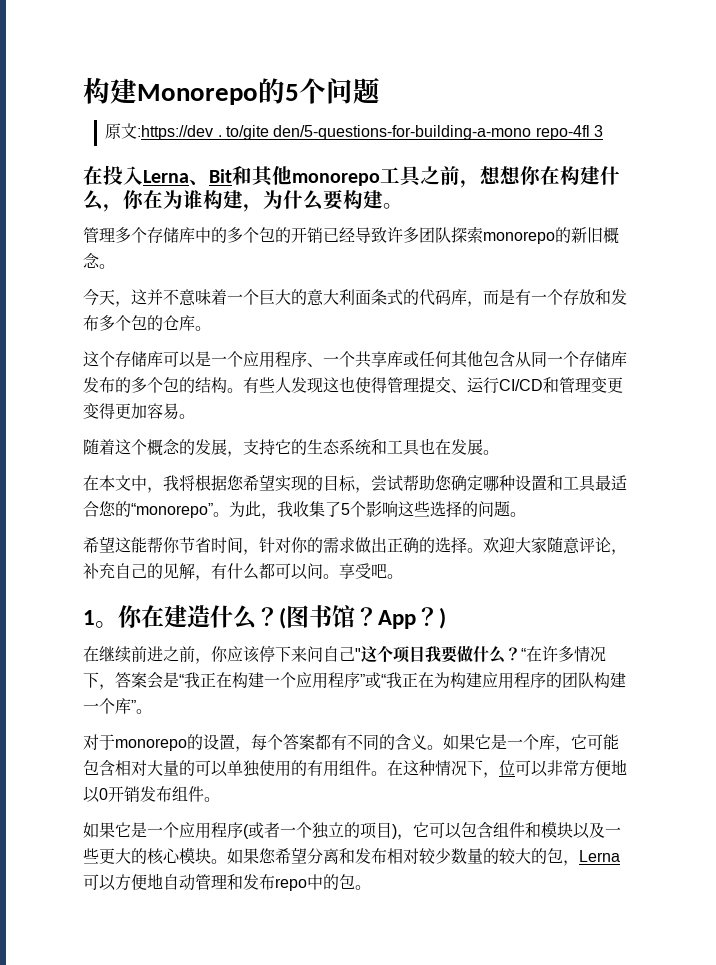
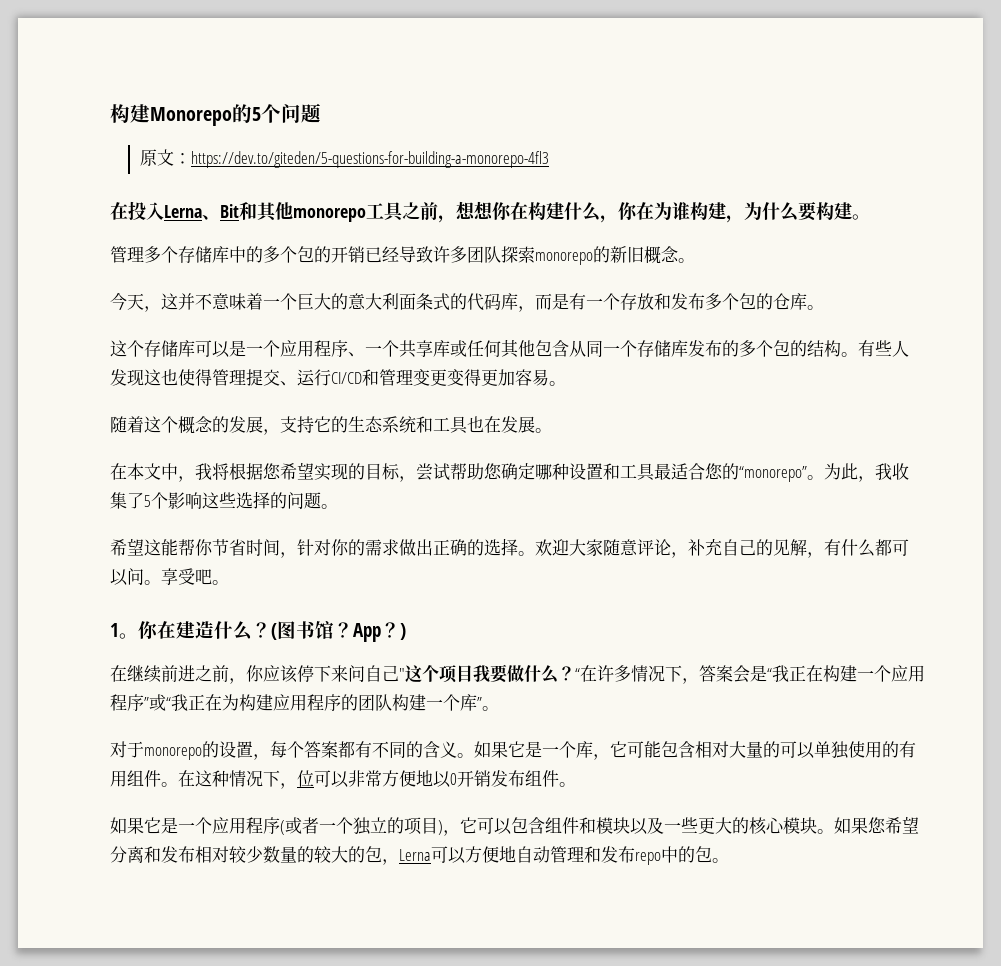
[137,125,603,140] :https://dev . to/gite den/5-questions-for-building-a-mono repo-4fl 3 -> [173,151,549,168] ：https://dev.to/giteden/5-questions-for-building-a-monorepo-4fl3

